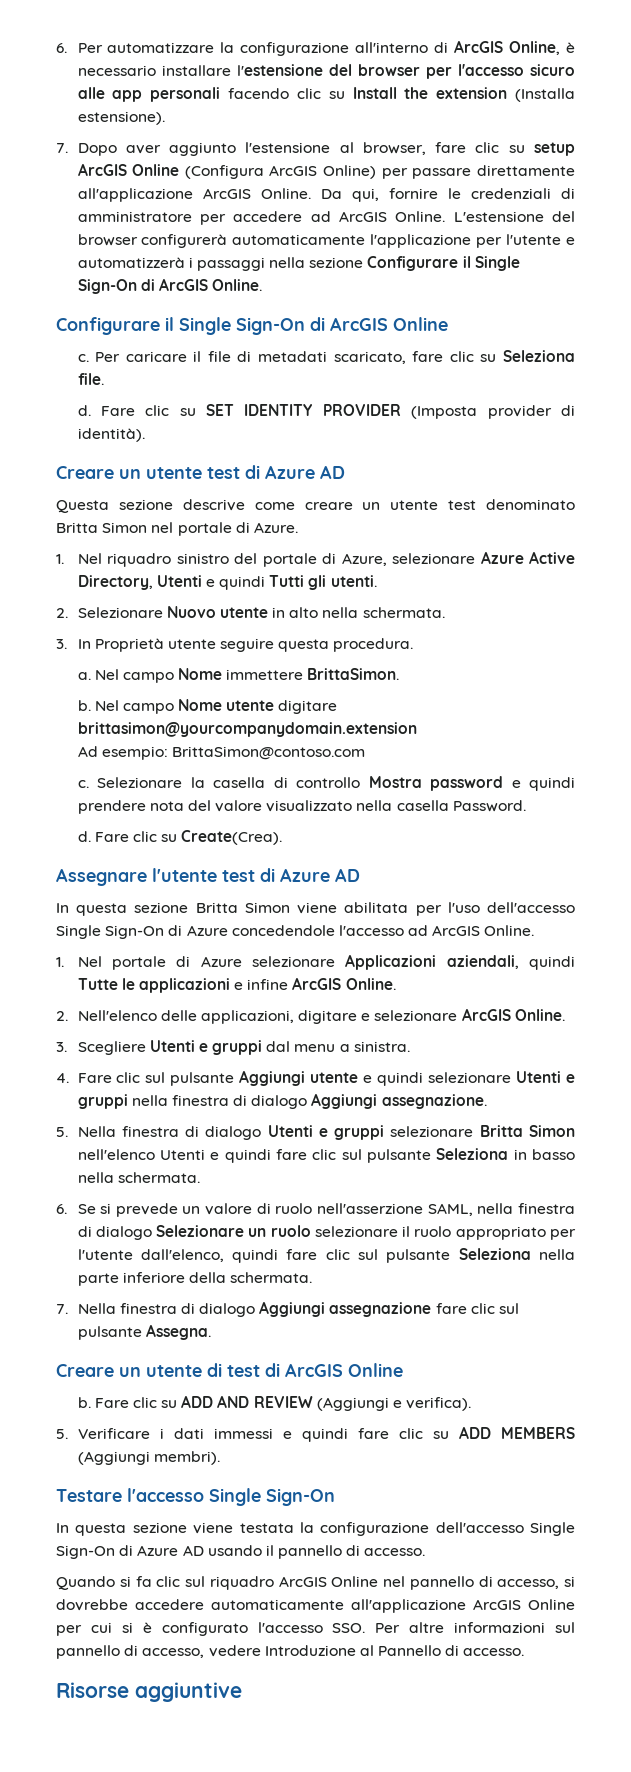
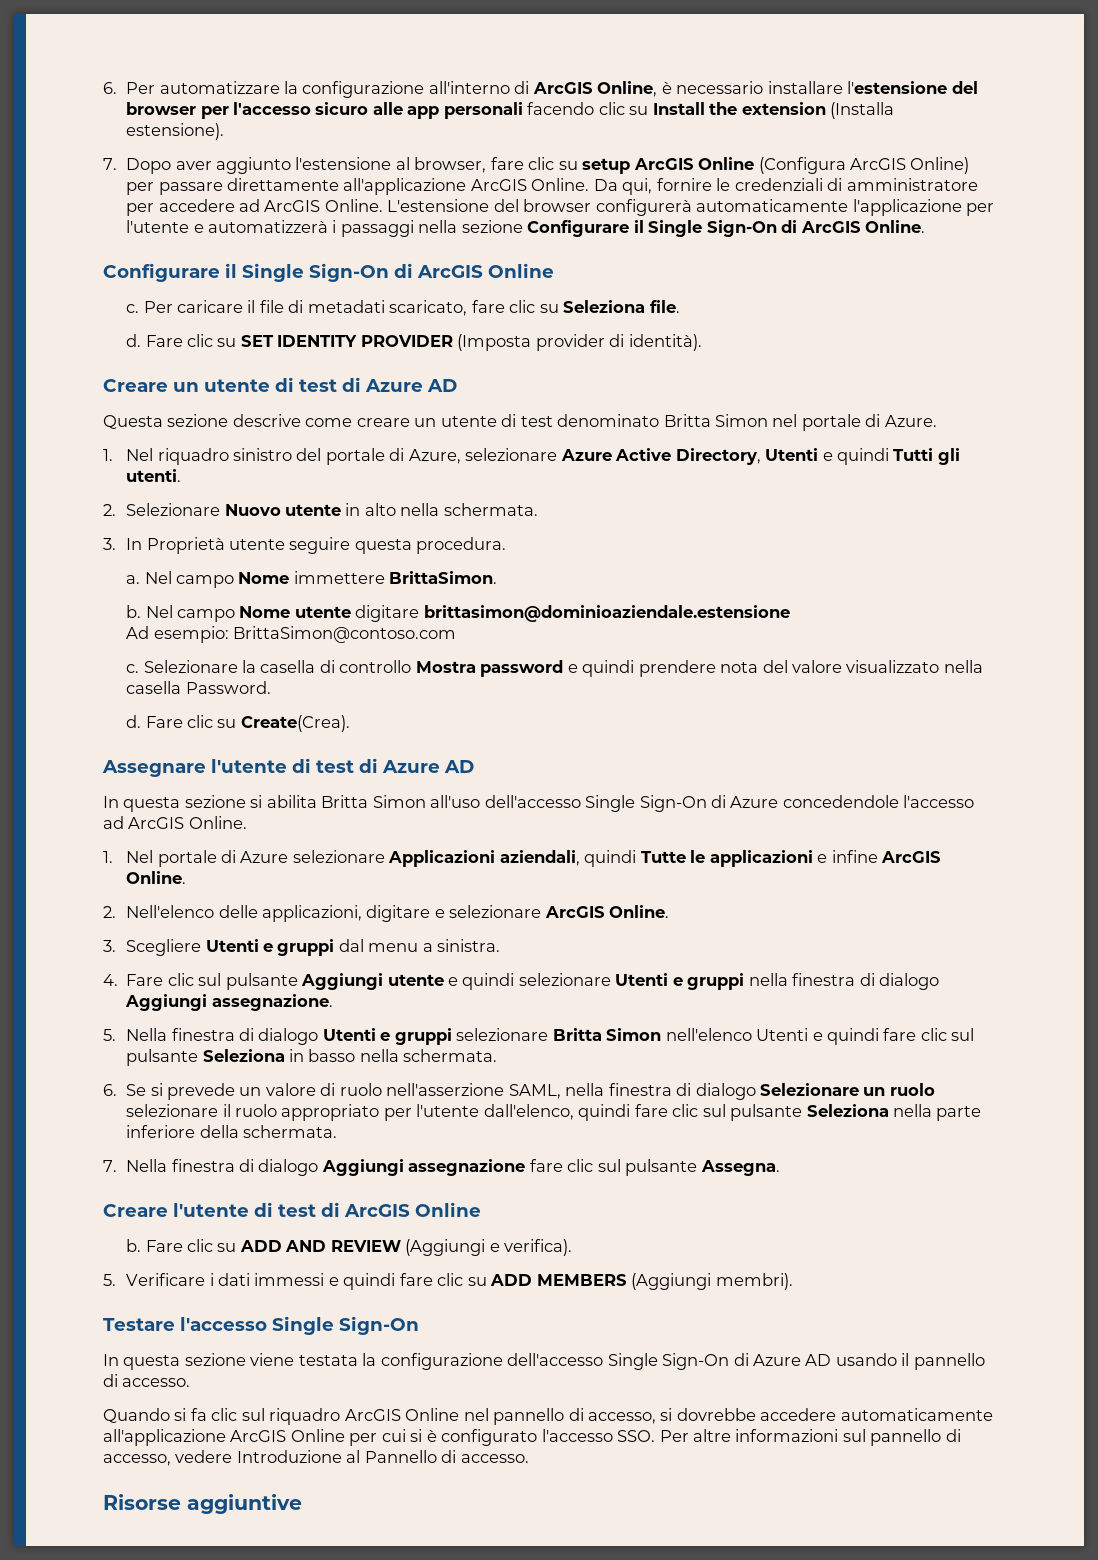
(202, 473) none -> [275,377,294,392] di
(439, 505) none -> [501,414,517,427] di
[77,722,417,737] brittasimon@yourcompanydomain.extension -> [423,605,790,622] brittasimon@dominioaziendale.estensione
(217, 875) none -> [292,758,311,773] di
[195,902,480,916] Britta Simon viene abilitata per l'uso -> [250,795,481,808] si abilita Britta Simon all'uso
[119,1365,202,1377] un utente -> [173,1203,249,1217] l'utente

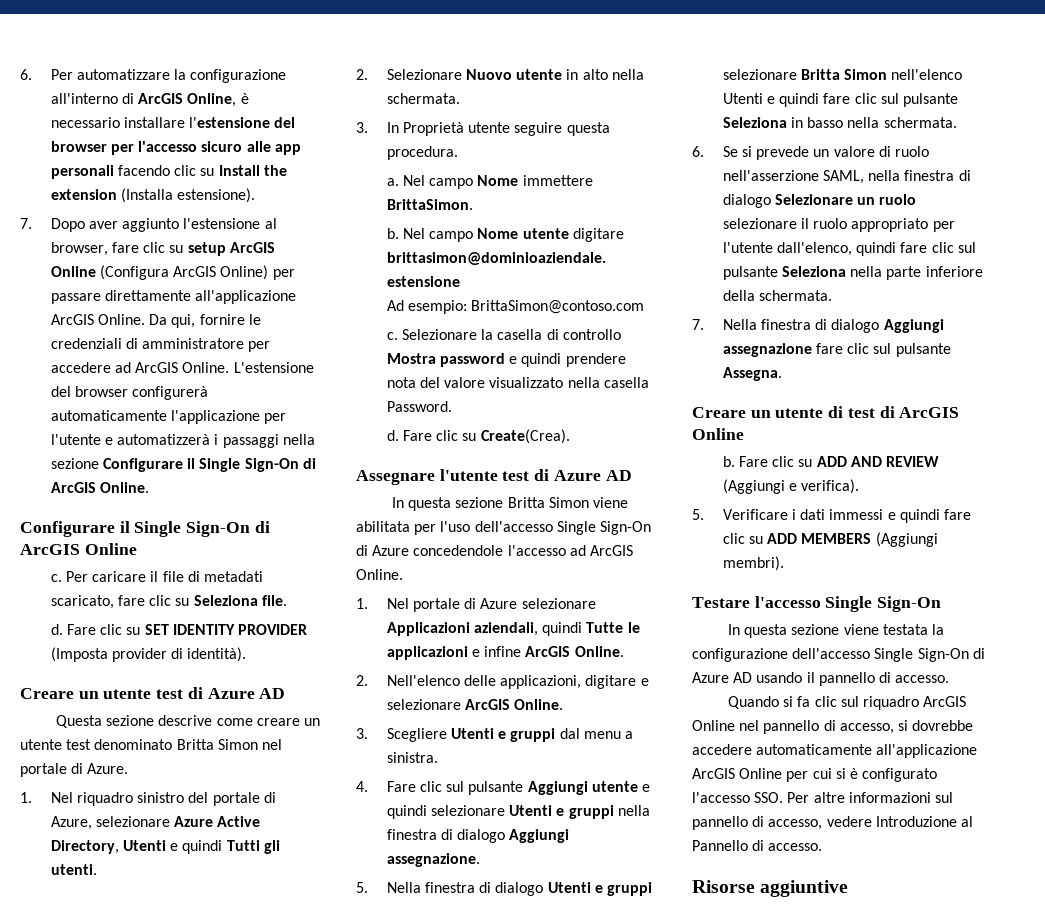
[275,377,294,392] di -> (152, 694) none
[501,414,517,427] di -> (62, 744) none
[292,758,311,773] di -> (498, 475) none
[250,795,481,808] si abilita Britta Simon all'uso -> [507,497,628,508] [356,521,471,535] Britta Simon viene abilitata per l'uso
[173,1203,249,1217] l'utente -> [750,408,824,418] un utente

